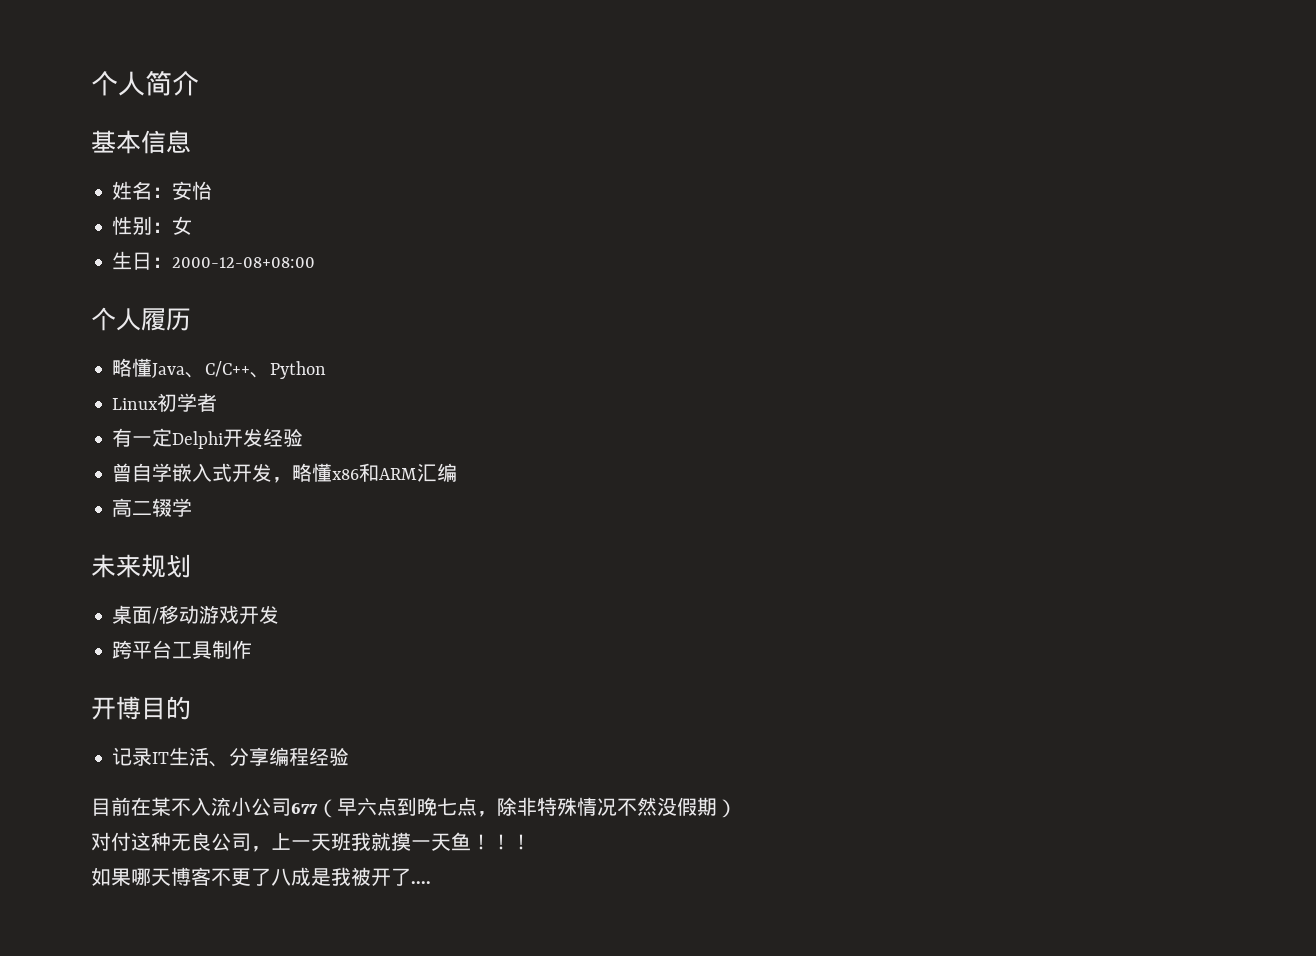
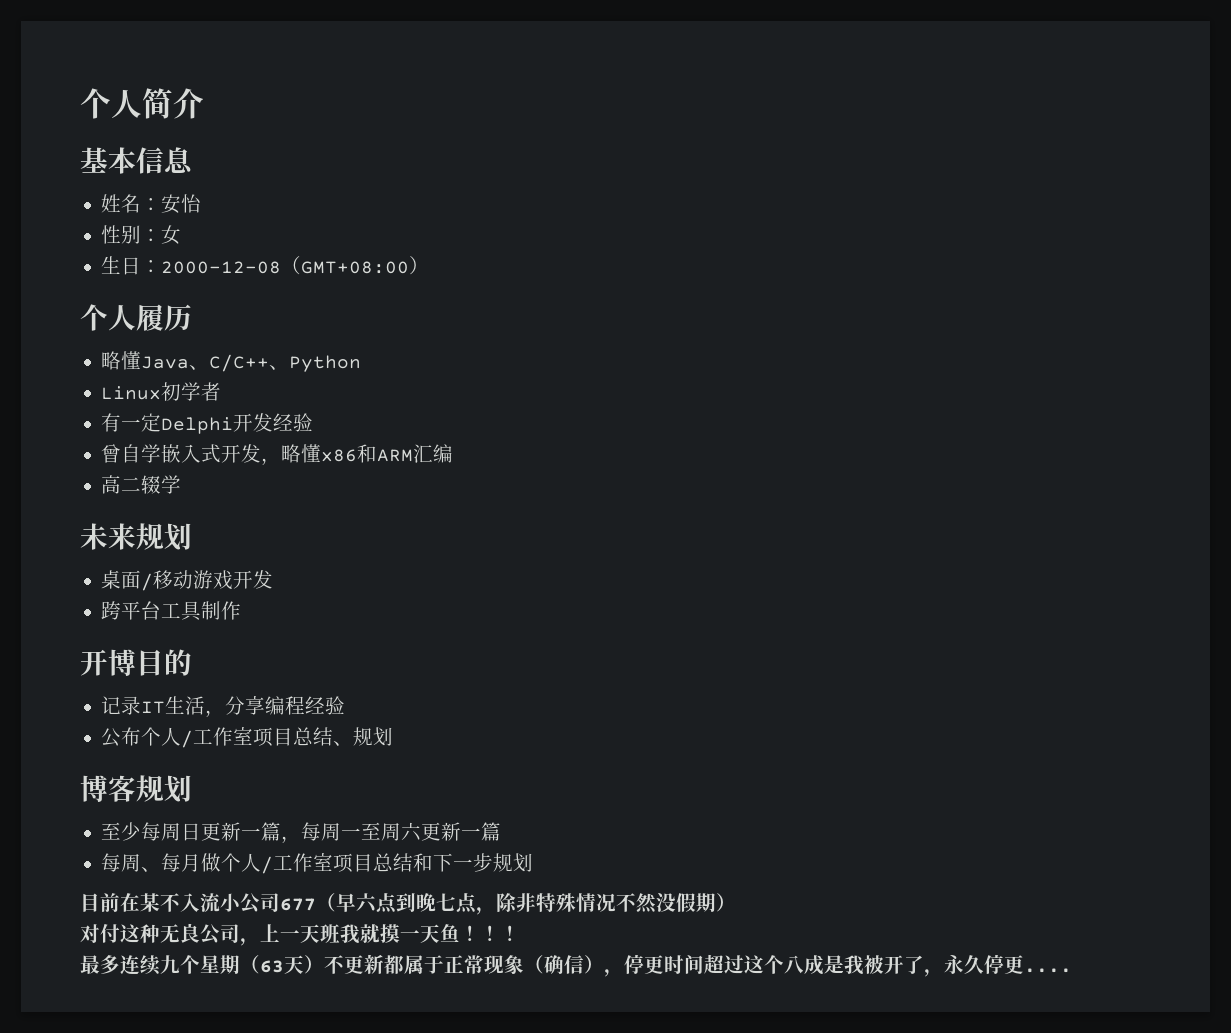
[172,257,316,268] 2000-12-08+08:00 -> [161,256,430,275] 2000-12-08（GMT+08:00）
[209,761,230,767] 、 -> [205,710,226,717] ，
(350, 757) none -> [101,727,394,748] [80,775,192,803] [101,822,502,843] [101,853,534,874] // 公布个人/工作室项目总结、规划 // 博客规划 // 至少每周日更新一篇，每周一至周六更新一篇 // 每周、每月做个人/工作室项目总结和下一步规划
[91,867,271,886] 如果哪天博客不更了 -> [80,954,784,977] 最多连续九个星期（63天）不更新都属于正常现象（确信），停更时间超过这个
(411, 877) none -> [924,954,1024,977] ，永久停更

